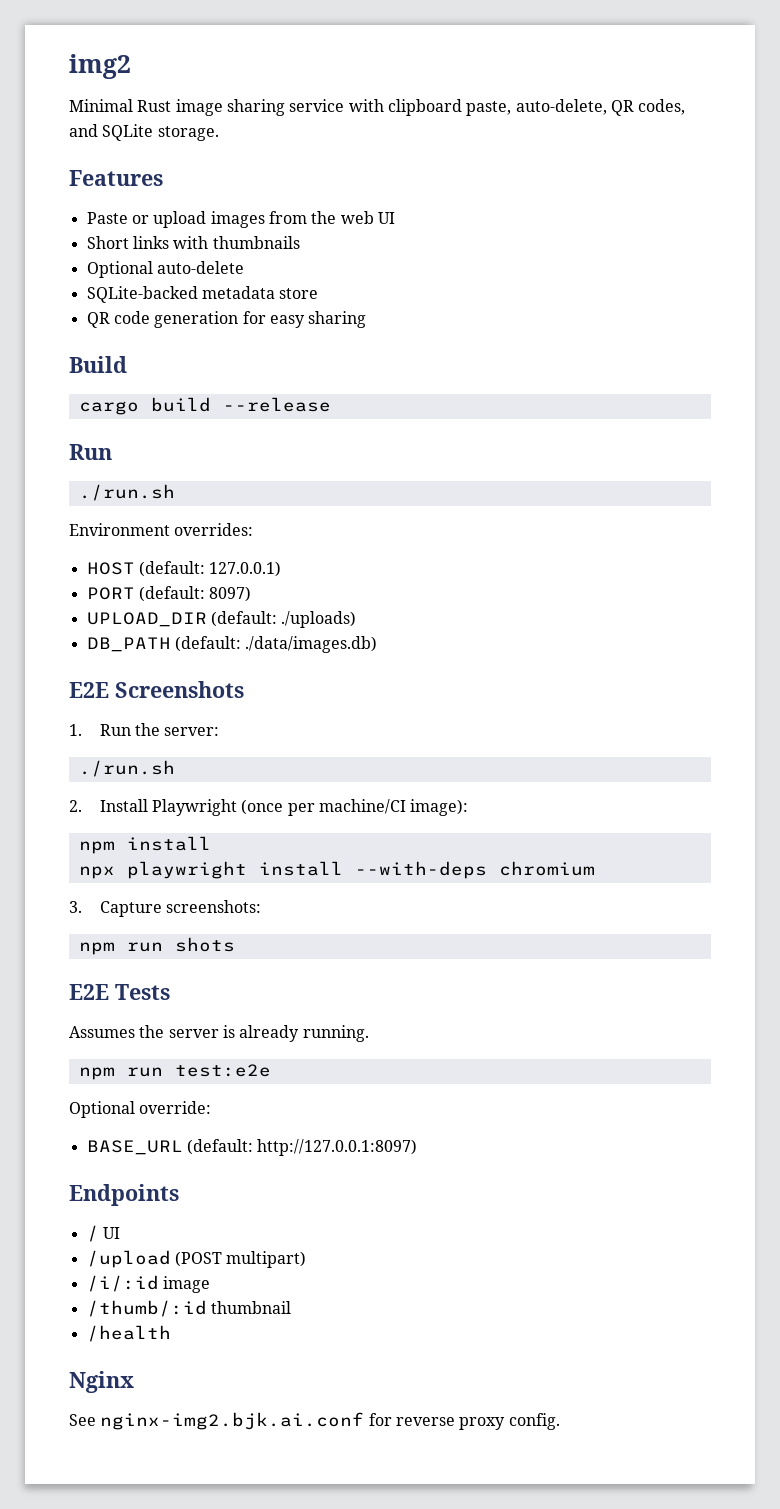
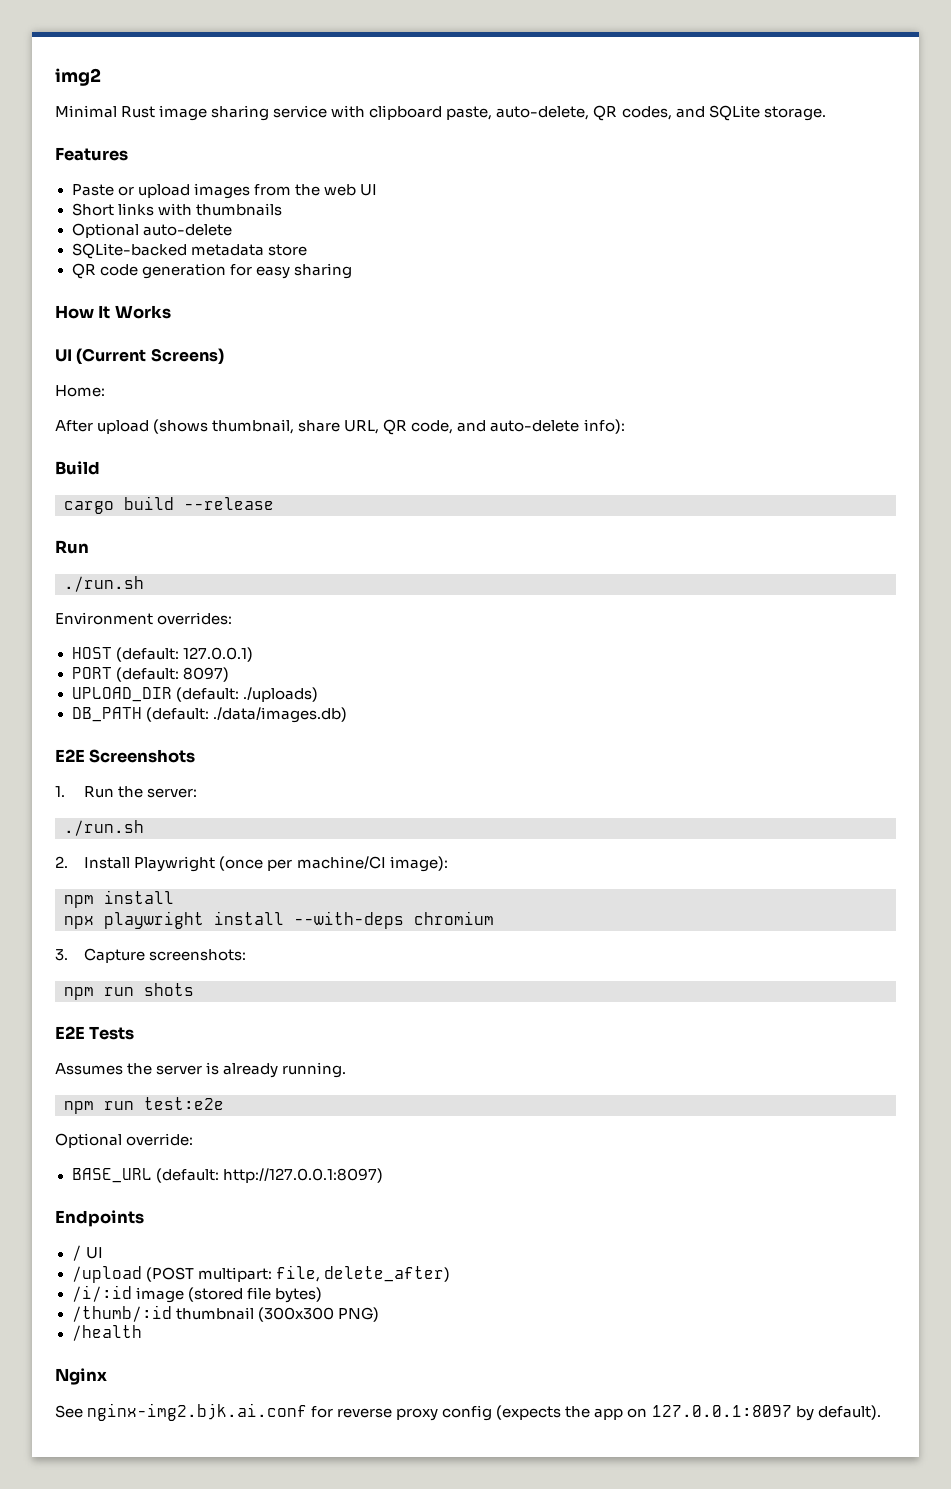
(367, 319) none -> [55,305,171,319] [55,348,224,364] [55,385,105,397] [55,419,625,435] // How It Works // UI (Current Screens) // Home: // After upload (shows thumbnail, share URL, QR code, and auto-delete info):
[226,1251,307,1268] multipart) -> [197,1265,450,1282] multipart: file, delete_after)
(210, 1284) none -> [187,1287,322,1303] (stored file bytes)
(291, 1307) none -> [257,1307,379,1322] (300x300 PNG)
[508,1413,560,1430] config. -> [442,1405,881,1421] config (expects the app on 127.0.0.1:8097 by default).

